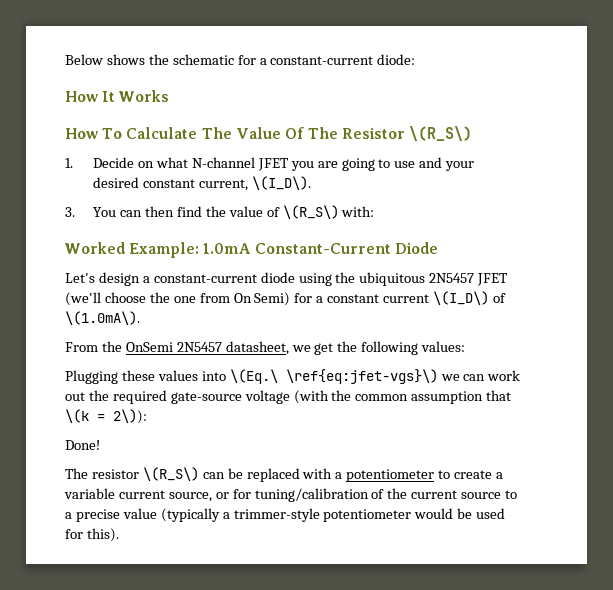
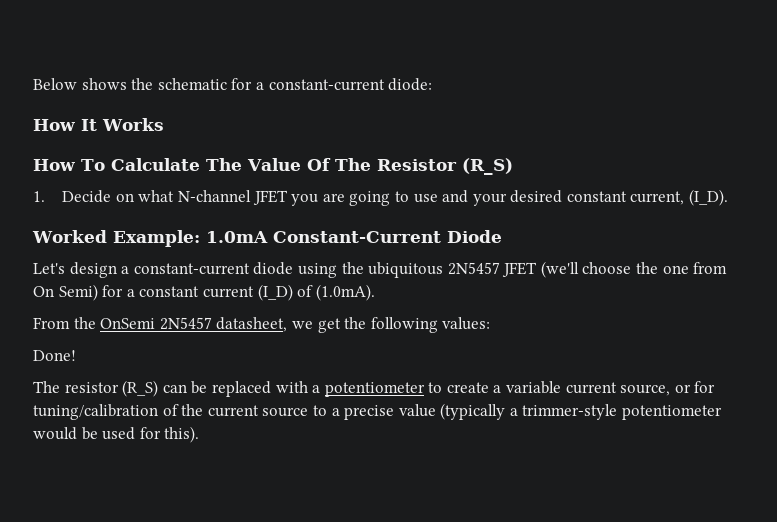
[409,126,473,141] \(R_S\) -> [461,158,513,175] (R_S)
[251,176,311,190] [65,205,375,219] \(I_D\). // 3. You can then find the value of \(R_S\) with: -> [689,189,729,206] (I_D).
[433,291,506,305] [65,311,140,325] \(I_D\) of \(1.0mA\). -> [257,284,375,301] (I_D) of (1.0mA).
[65,369,521,384] [65,390,512,404] [65,409,147,424] // Plugging these values into \(Eq.\ \ref{eq:jfet-vgs}\) we can work out the required gate-source voltage (with the common assumption that \(k = 2\)): -> (491, 323) none
[142,467,199,481] \(R_S\) -> [122,380,159,397] (R_S)

